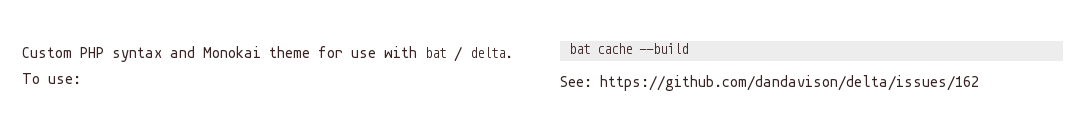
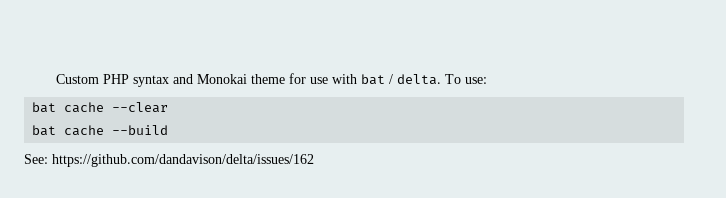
(81, 80) none -> [32,102,169,113] // bat cache --clear

